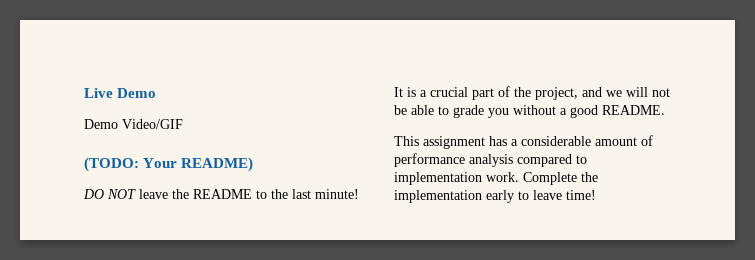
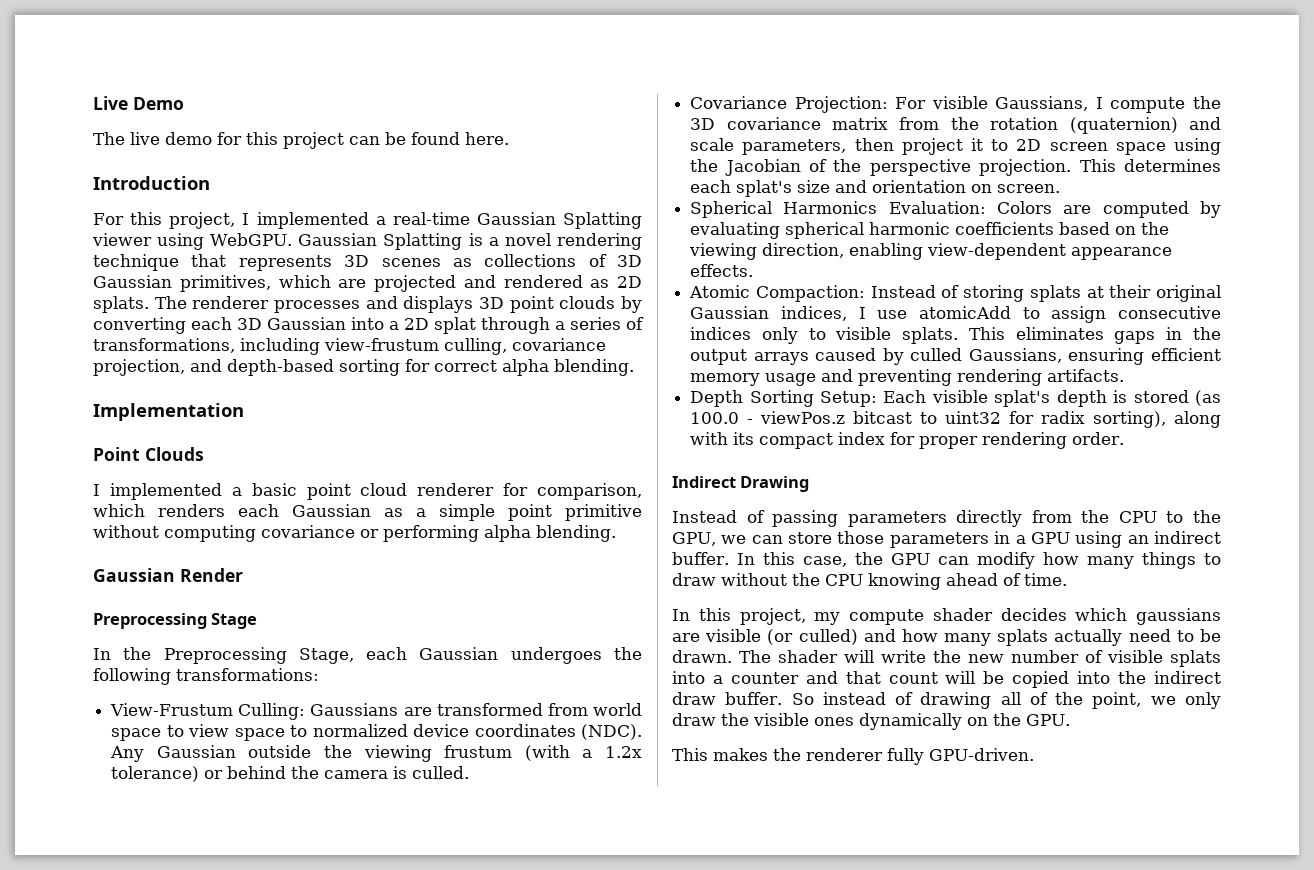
[84,119,183,129] [84,157,254,172] [83,189,359,199] [394,86,670,100] [394,105,665,118] [394,135,653,149] [394,153,587,167] [394,172,598,185] [394,190,596,203] Demo Video/GIF // (TODO: Your README) // DO NOT leave the README to the last minute! It is a crucial part of the project, and we will not be able to grade you without a good README. // This assignment has a considerable amount of performance analysis compared to implementation work. Complete the implementation early to leave time! -> [93,132,509,149] [93,176,210,190] [93,212,642,229] [92,233,642,250] [93,254,642,271] [93,275,642,292] [93,296,643,313] [93,317,644,334] [93,338,606,355] [93,359,634,376] [93,403,244,421] [93,447,204,461] [93,483,642,500] [93,504,642,521] [93,525,616,542] [93,568,243,582] [93,613,258,629] [93,647,642,664] [93,668,319,685] [110,703,642,720] [111,724,642,741] [110,745,642,762] [111,766,470,782] [690,96,1221,113] [690,117,1221,134] [690,138,1221,155] [690,159,1221,176] [690,180,1061,197] [690,201,1221,218] [690,222,1170,239] [689,243,1173,260] [690,264,754,277] [689,285,1221,302] [690,306,1221,323] [690,327,1221,344] [690,348,1221,365] [690,369,1125,386] [690,390,1221,407] [690,411,1221,428] [690,432,1125,449] [672,476,810,492] [672,510,1221,527] [672,531,1221,548] [672,552,1221,569] [672,573,1067,590] [672,608,1221,625] [672,629,1221,646] [672,650,1221,667] [672,671,1221,688] [672,692,1221,709] [672,713,1070,730] [672,748,1034,765] The live demo for this project can be found here. // Introduction // For this project, I implemented a real-time Gaussian Splatting viewer using WebGPU. Gaussian Splatting is a novel rendering technique that represents 3D scenes as collections of 3D Gaussian primitives, which are projected and rendered as 2D splats. The renderer processes and displays 3D point clouds by converting each 3D Gaussian into a 2D splat through a series of transformations, including view-frustum culling, covariance projection, and depth-based sorting for correct alpha blending. // Implementation // Point Clouds // I implemented a basic point cloud renderer for comparison, which renders each Gaussian as a simple point primitive without computing covariance or performing alpha blending. // Gaussian Render // Preprocessing Stage // In the Preprocessing Stage, each Gaussian undergoes the following transformations: // View-Frustum Culling: Gaussians are transformed from world space to view space to normalized device coordinates (NDC). Any Gaussian outside the viewing frustum (with a 1.2x tolerance) or behind the camera is culled. // Covariance Projection: For visible Gaussians, I compute the 3D covariance matrix from the rotation (quaternion) and scale parameters, then project it to 2D screen space using the Jacobian of the perspective projection. This determines each splat's size and orientation on screen. // Spherical Harmonics Evaluation: Colors are computed by evaluating spherical harmonic coefficients based on the viewing direction, enabling view-dependent appearance effects. // Atomic Compaction: Instead of storing splats at their original Gaussian indices, I use atomicAdd to assign consecutive indices only to visible splats. This eliminates gaps in the output arrays caused by culled Gaussians, ensuring efficient memory usage and preventing rendering artifacts. // Depth Sorting Setup: Each visible splat's depth is stored (as 100.0 - viewPos.z bitcast to uint32 for radix sorting), along with its compact index for proper rendering order. // Indirect Drawing // Instead of passing parameters directly from the CPU to the GPU, we can store those parameters in a GPU using an indirect buffer. In this case, the GPU can modify how many things to draw without the CPU knowing ahead of time. // In this project, my compute shader decides which gaussians are visible (or culled) and how many splats actually need to be drawn. The shader will write the new number of visible splats into a counter and that count will be copied into the indirect draw buffer. So instead of drawing all of the point, we only draw the visible ones dynamically on the GPU. // This makes the renderer fully GPU-driven.

